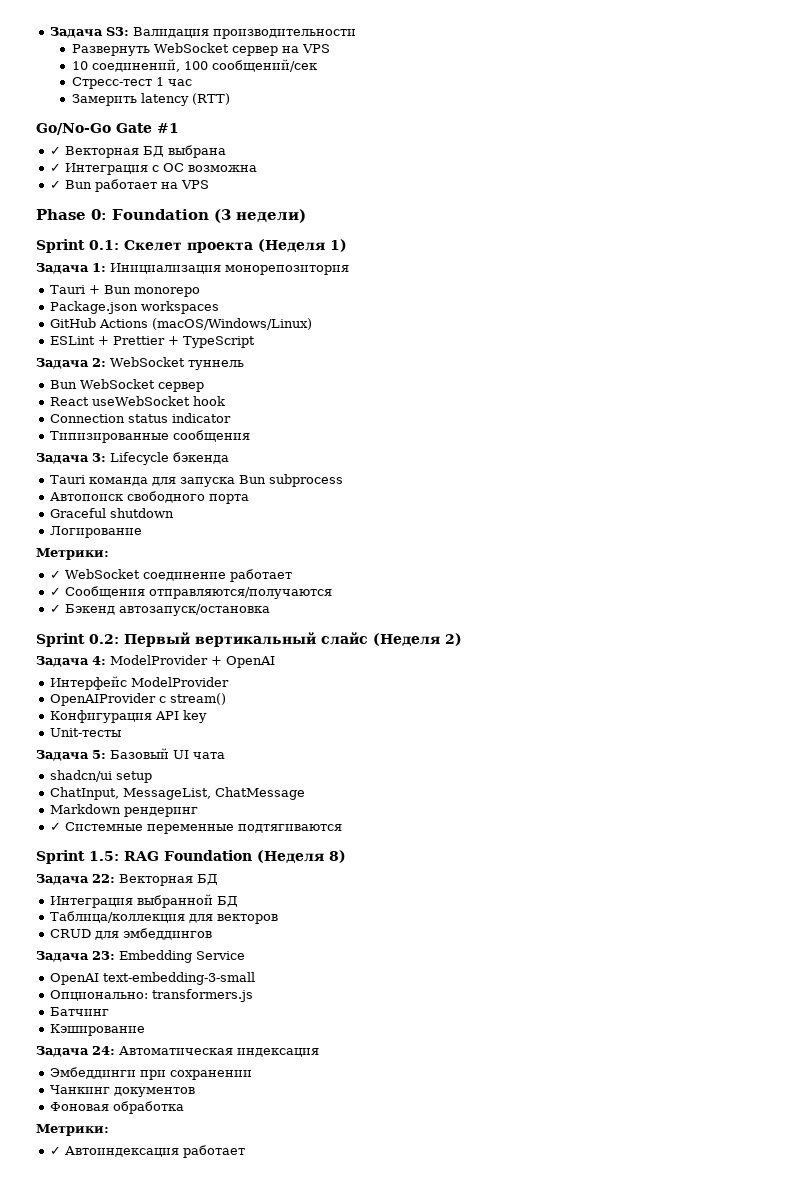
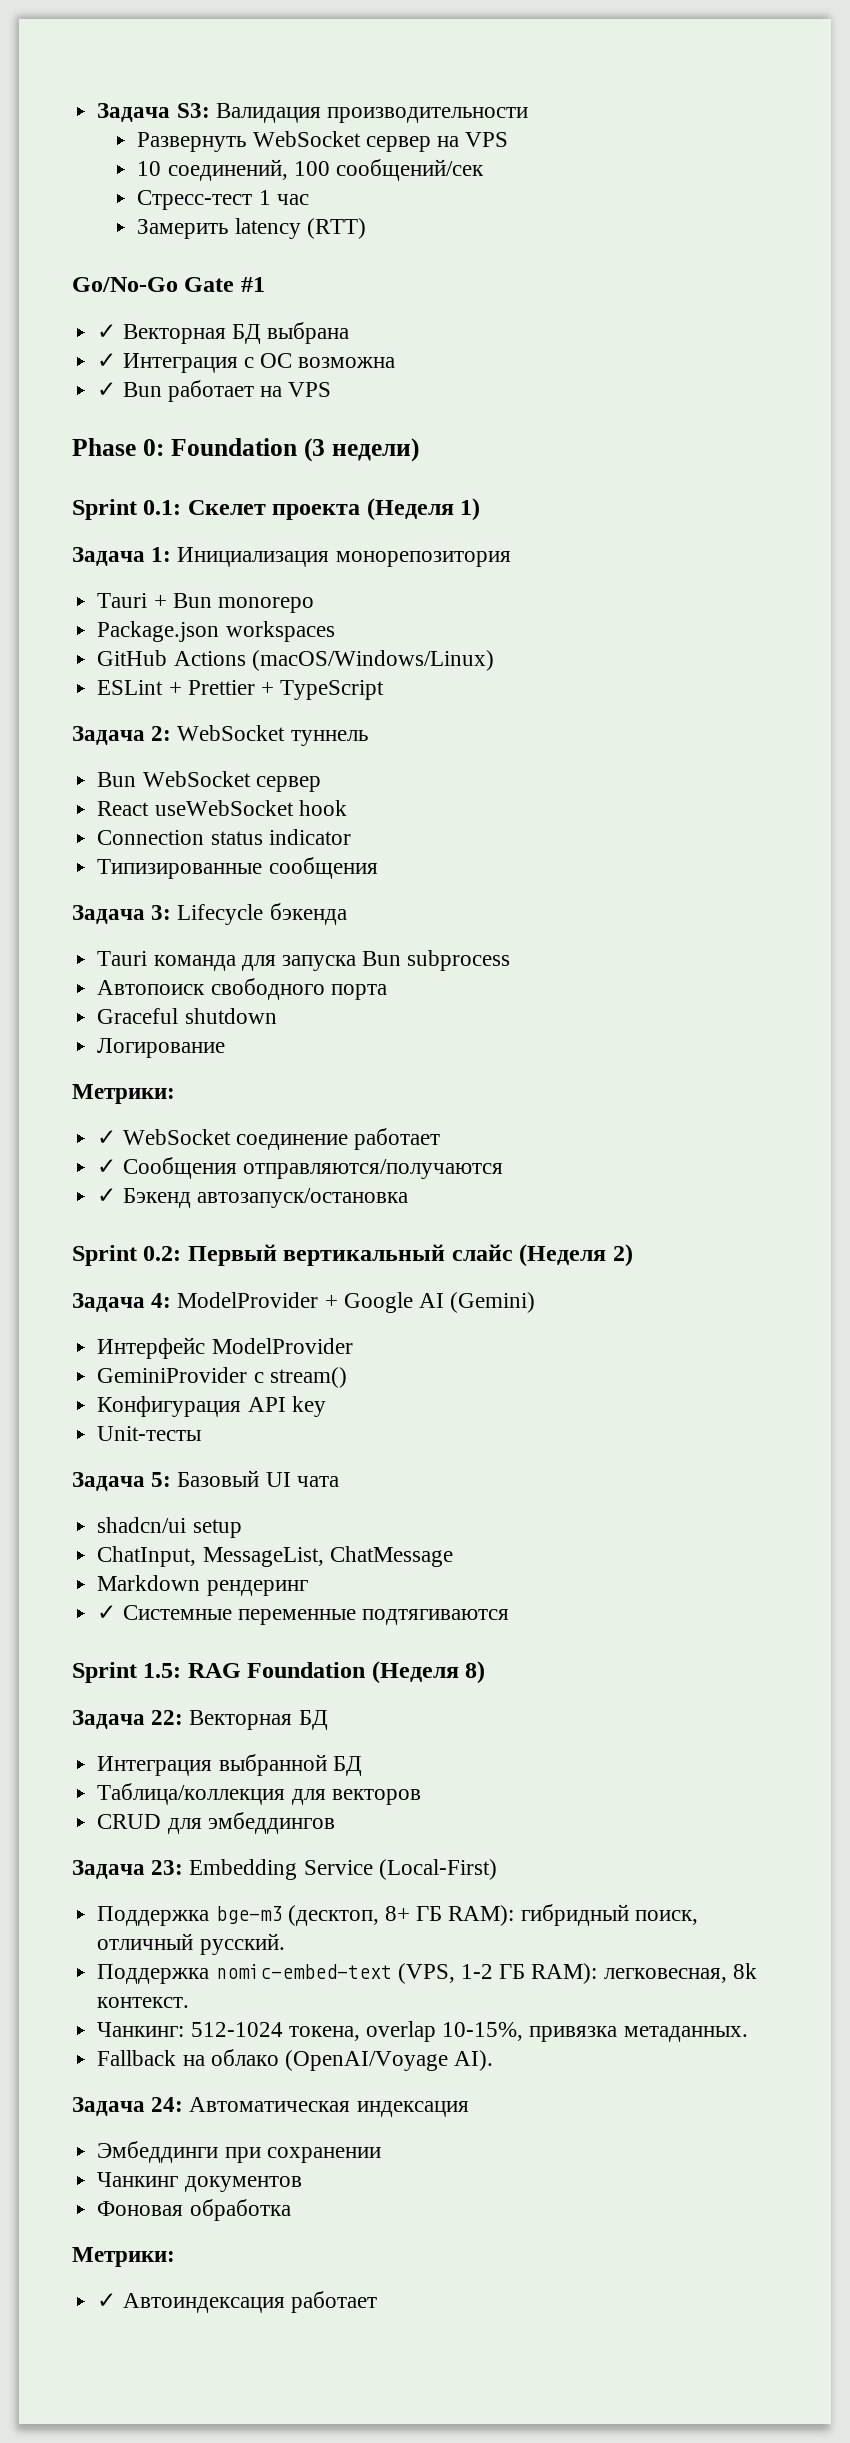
[226,656,275,668] OpenAI -> [343,1292,536,1313] Google AI (Gemini)
[50,693,157,706] OpenAIProvider -> [97,1367,248,1383] GeminiProvider
[50,972,256,985] [50,989,254,1002] [50,1007,110,1016] [50,1024,146,1036] // OpenAI text-embedding-3-small // Опционально: transformers.js // Батчинг // Кэширование -> [378,1859,497,1880] [97,1904,698,1926] [97,1933,285,1955] [97,1963,757,1984] [97,1997,190,2008] [97,2021,748,2042] [97,2049,494,2071] (Local-First) // Поддержка bge-m3 (десктоп, 8+ ГБ RAM): гибридный поиск, отличный русский. // Поддержка nomic-embed-text (VPS, 1-2 ГБ RAM): легковесная, 8k контекст. // Чанкинг: 512-1024 токена, overlap 10-15%, привязка метаданных. // Fallback на облако (OpenAI/Voyage AI).

